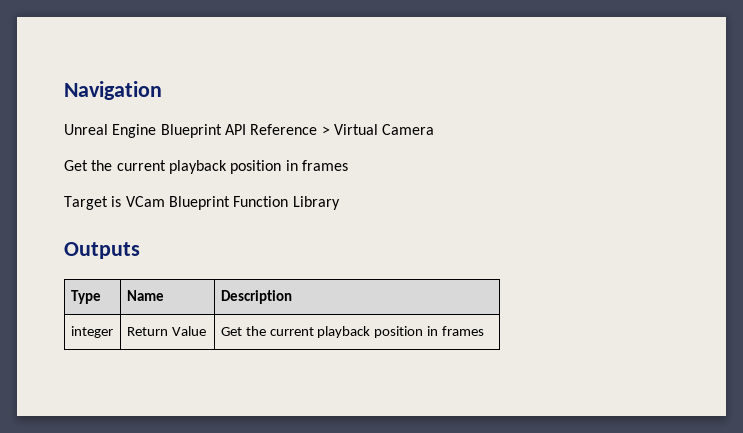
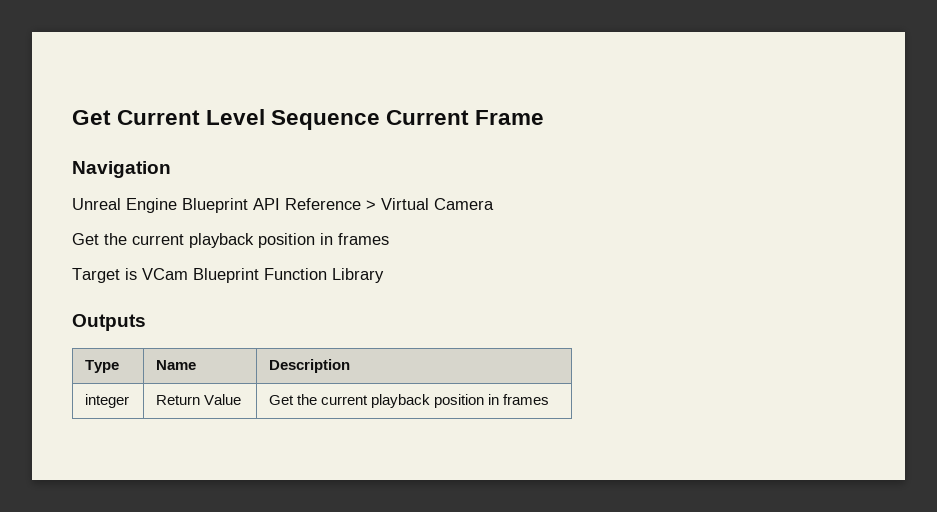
(64, 90) none -> [72,109,545,130] Get Current Level Sequence Current Frame //

